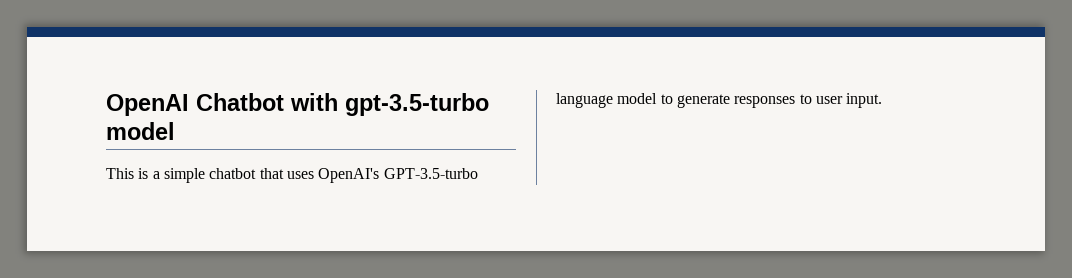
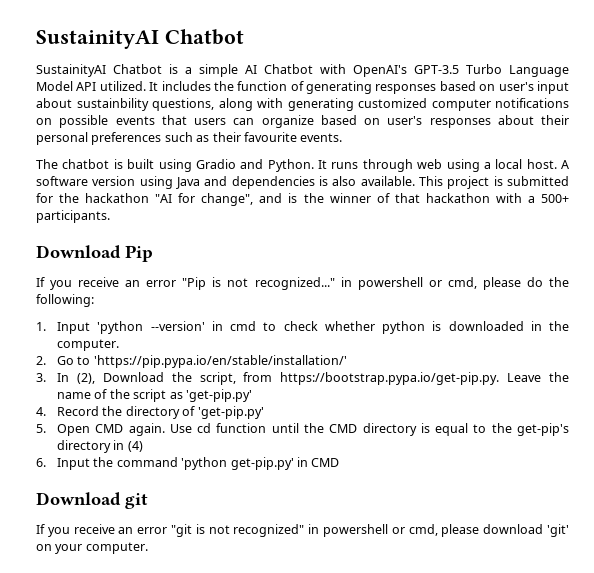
[106,93,489,116] [106,122,175,140] [106,168,478,183] [556,93,883,108] OpenAI Chatbot with gpt-3.5-turbo model // This is a simple chatbot that uses OpenAI's GPT-3.5-turbo language model to generate responses to user input. -> [36,29,244,49] [36,64,569,77] [36,81,569,94] [36,98,569,111] [36,115,569,128] [36,132,343,145] [36,159,569,172] [36,176,569,189] [36,193,569,206] [36,210,110,223] [36,245,153,262] [36,277,569,290] [36,294,94,307] [36,321,569,334] [57,339,120,351] [36,355,347,368] [36,372,569,385] [57,389,252,402] [36,406,264,419] [36,423,569,436] [57,440,143,453] [36,457,340,470] [36,492,148,509] [36,524,570,537] [36,542,148,554] SustainityAI Chatbot // SustainityAI Chatbot is a simple AI Chatbot with OpenAI's GPT-3.5 Turbo Language Model API utilized. It includes the function of generating responses based on user's input about sustainbility questions, along with generating customized computer notifications on possible events that users can organize based on user's responses about their personal preferences such as their favourite events. // The chatbot is built using Gradio and Python. It runs through web using a local host. A software version using Java and dependencies is also available. This project is submitted for the hackathon "AI for change", and is the winner of that hackathon with a 500+ participants. // Download Pip // If you receive an error "Pip is not recognized..." in powershell or cmd, please do the following: // 1. Input 'python --version' in cmd to check whether python is downloaded in the computer. // 2. Go to 'https://pip.pypa.io/en/stable/installation/' // 3. In (2), Download the script, from https://bootstrap.pypa.io/get-pip.py. Leave the name of the script as 'get-pip.py' // 4. Record the directory of 'get-pip.py' // 5. Open CMD again. Use cd function until the CMD directory is equal to the get-pip's directory in (4) // 6. Input the command 'python get-pip.py' in CMD // Download git // If you receive an error "git is not recognized" in powershell or cmd, please download 'git' on your computer.

